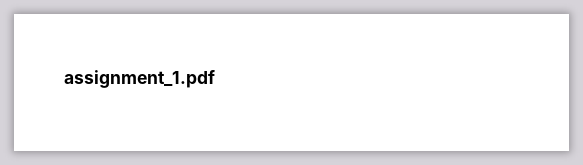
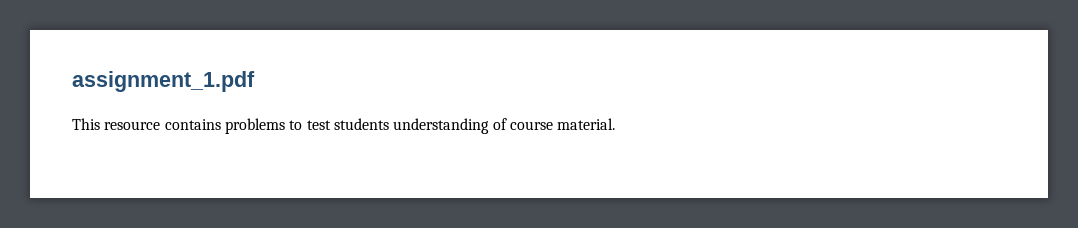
(215, 79) none -> [72,118,616,134] // This resource contains problems to test students understanding of course material.

